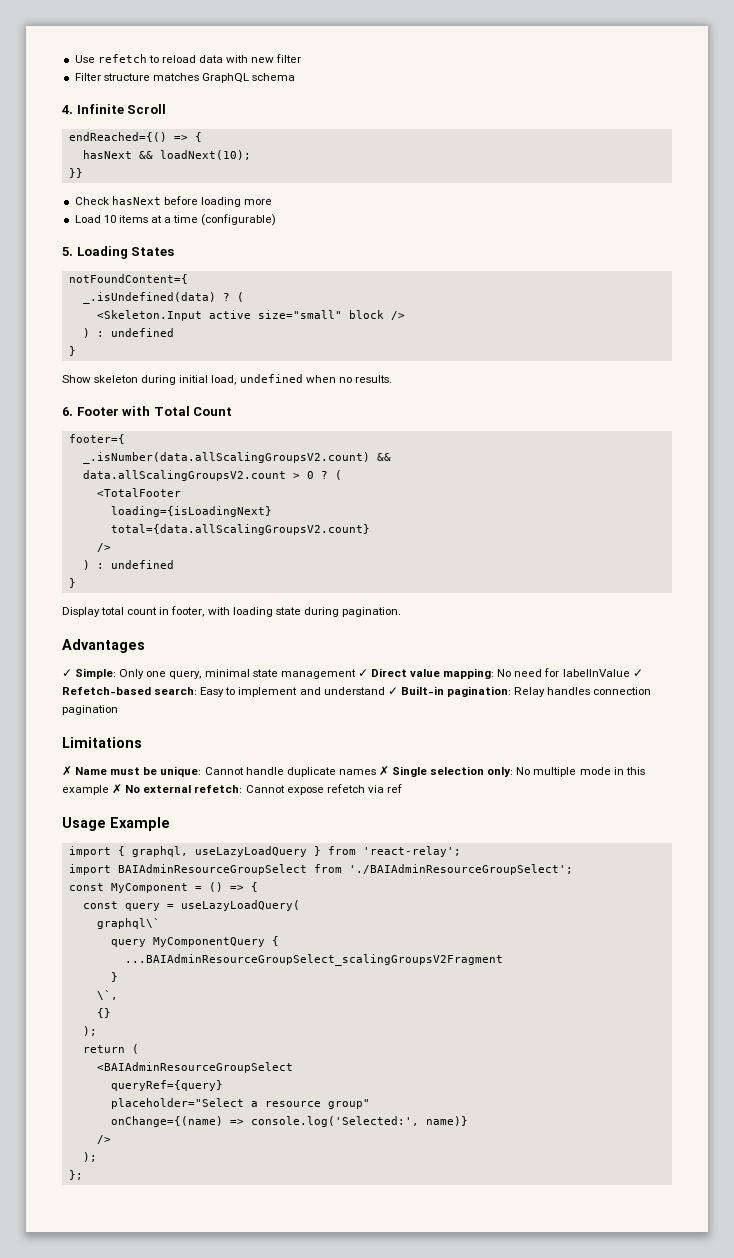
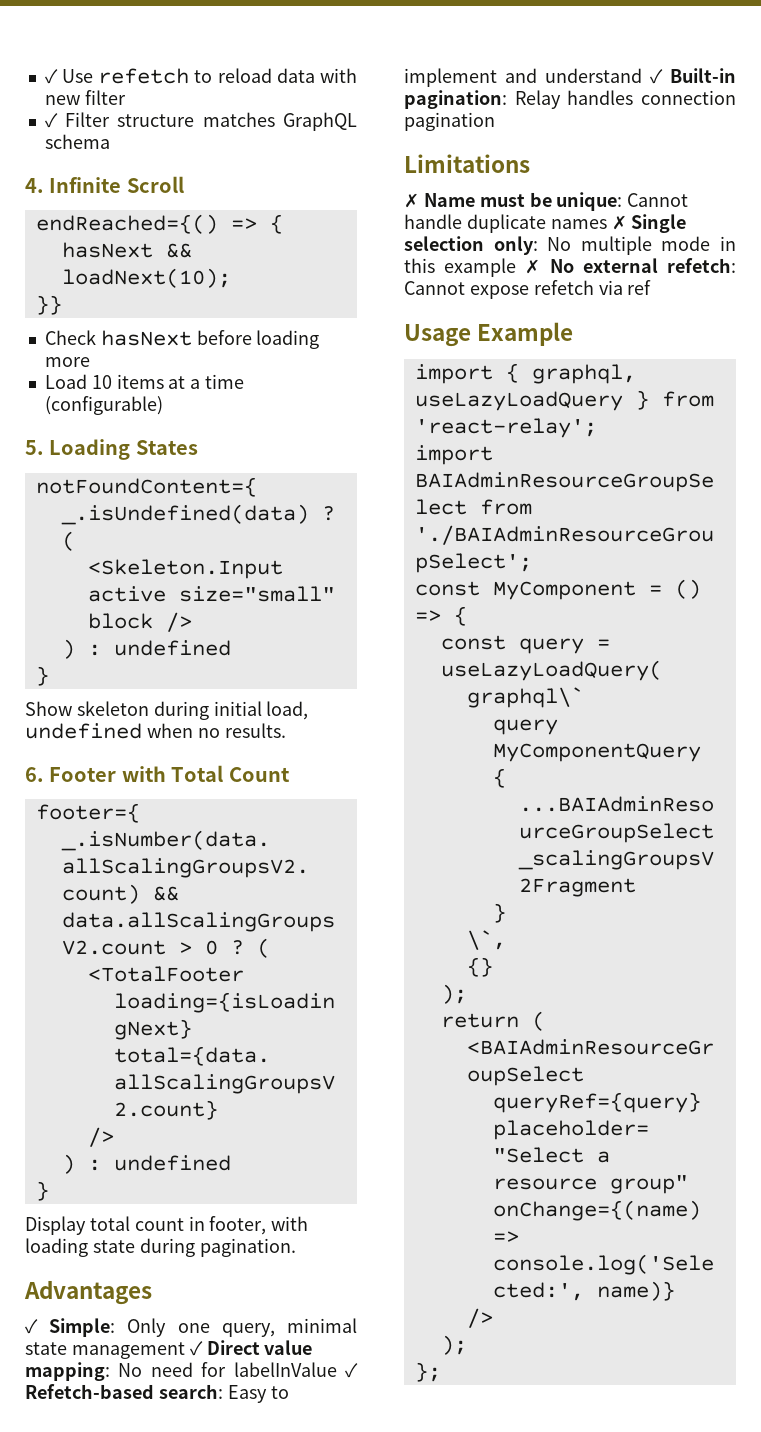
(74, 59) none -> [44,69,58,84] ✓
(302, 58) none -> [44,113,58,128] ✓

